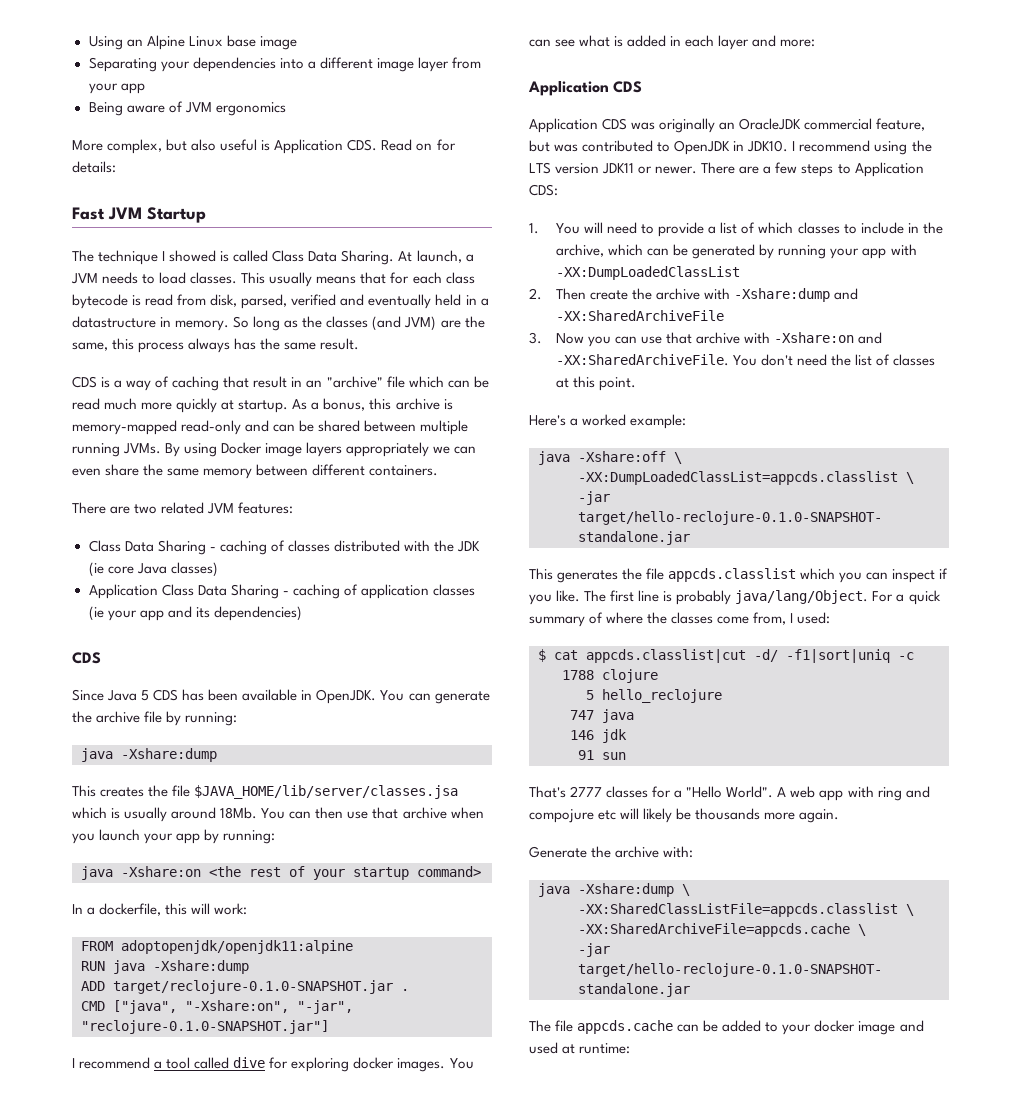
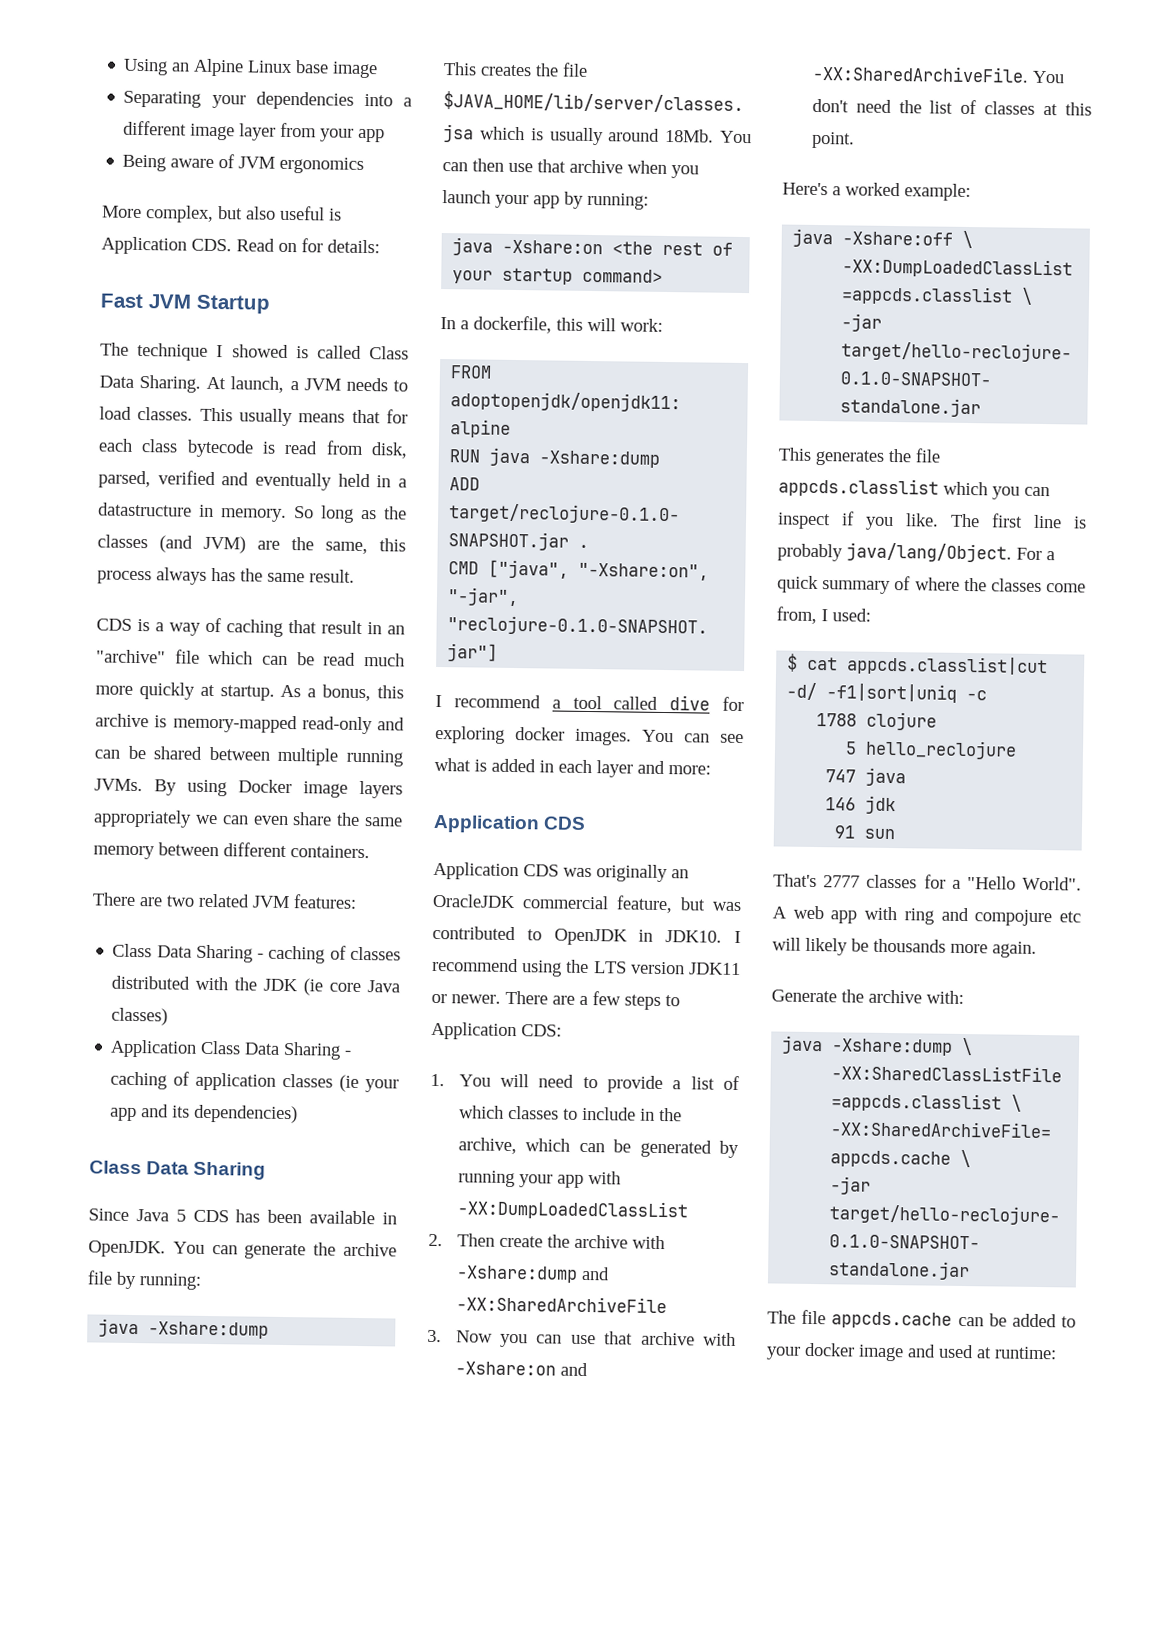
[72,652,101,664] CDS -> [89,1160,267,1180] Class Data Sharing

